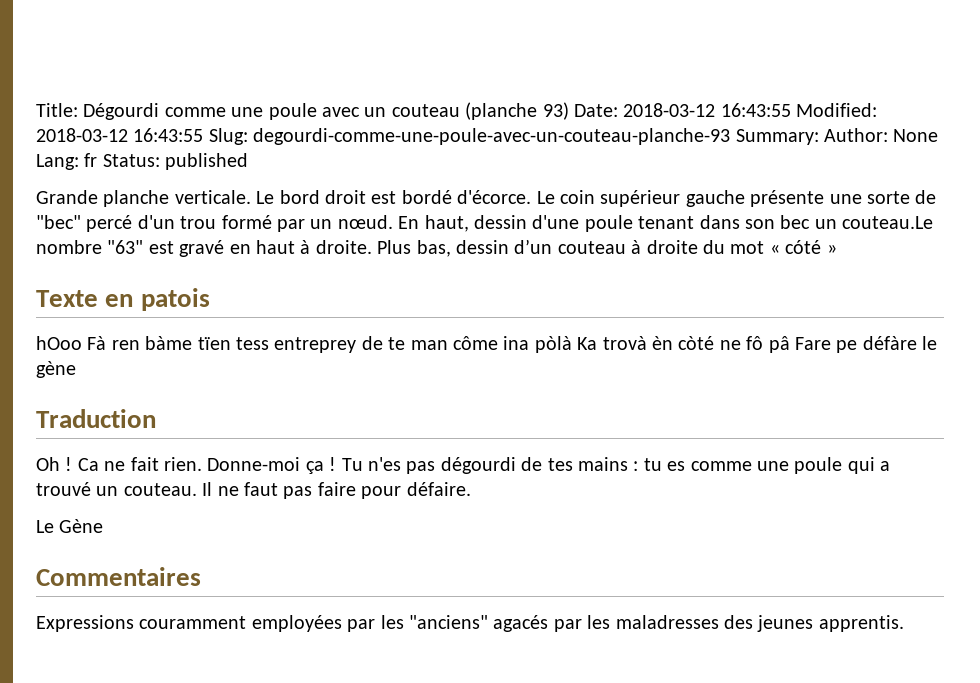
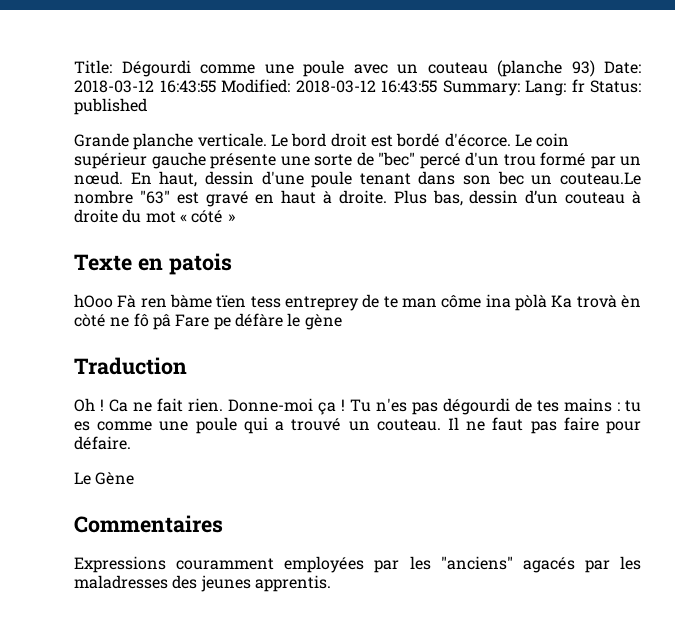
[208,128,939,145] Slug: degourdi-comme-une-poule-avec-un-couteau-planche-93 Summary: Author: None -> [442,80,520,96] Summary:

